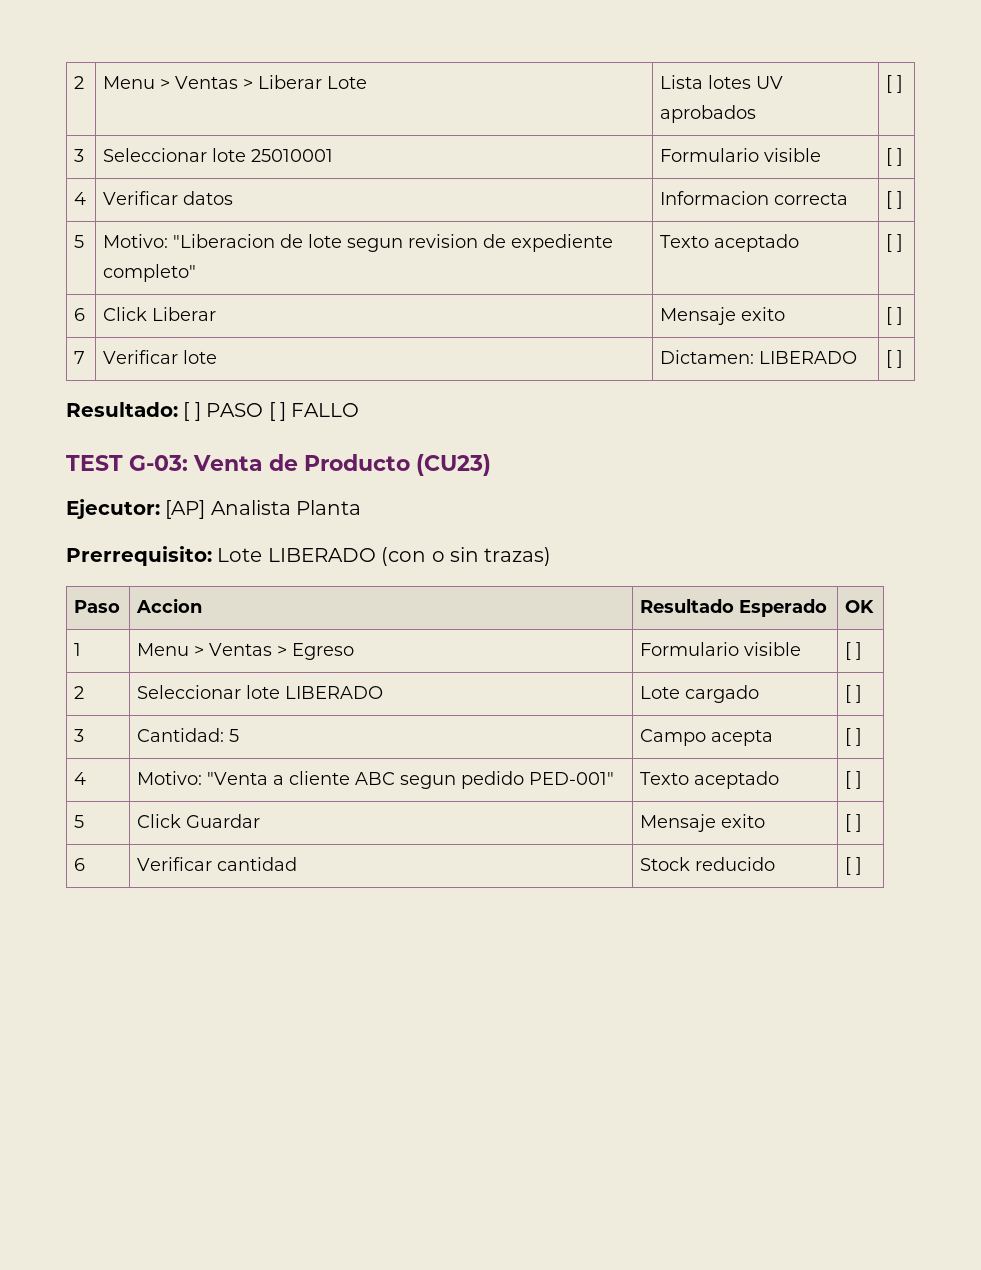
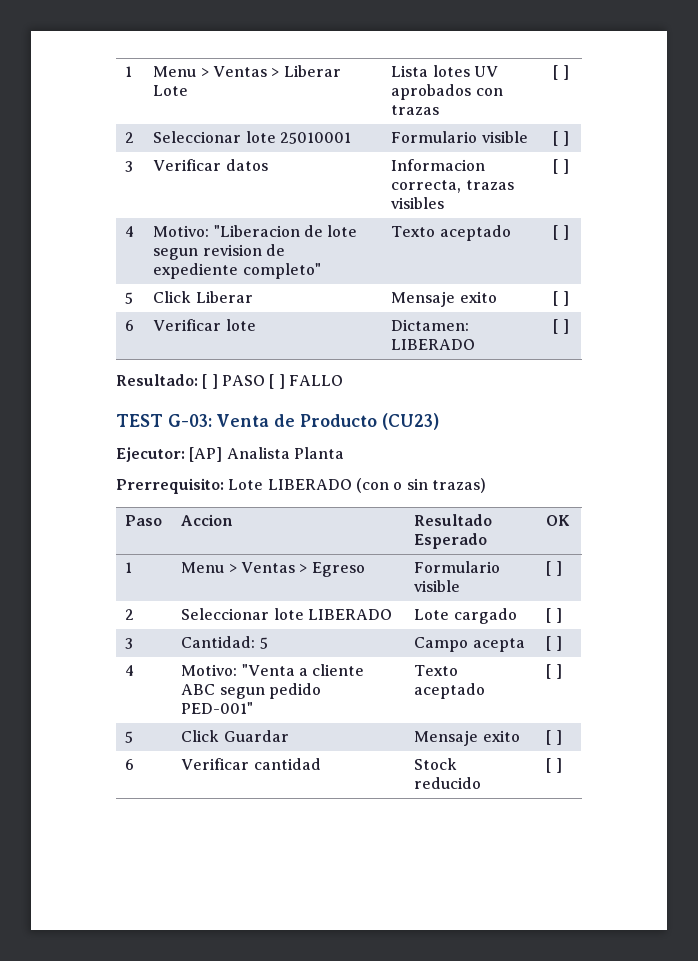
[74,76,85,89] 2 -> [125,66,133,77] 1
[886,75,904,93] [74,149,85,162] | [ ] // 3 -> [475,88,503,96] [391,105,440,115] [553,65,569,80] [125,132,135,143] con trazas | [ ] // 2
[74,192,87,205] 4 -> [125,161,134,172] 3
[774,192,849,205] [886,191,904,209] [74,235,85,248] correcta | [ ] // 5 -> [391,180,514,193] [391,197,445,209] [553,159,569,174] [125,226,135,237] correcta, trazas visibles | [ ] // 4
[74,308,86,321] 6 -> [125,292,134,304] 5
[74,351,86,364] 7 -> [125,320,135,331] 6

